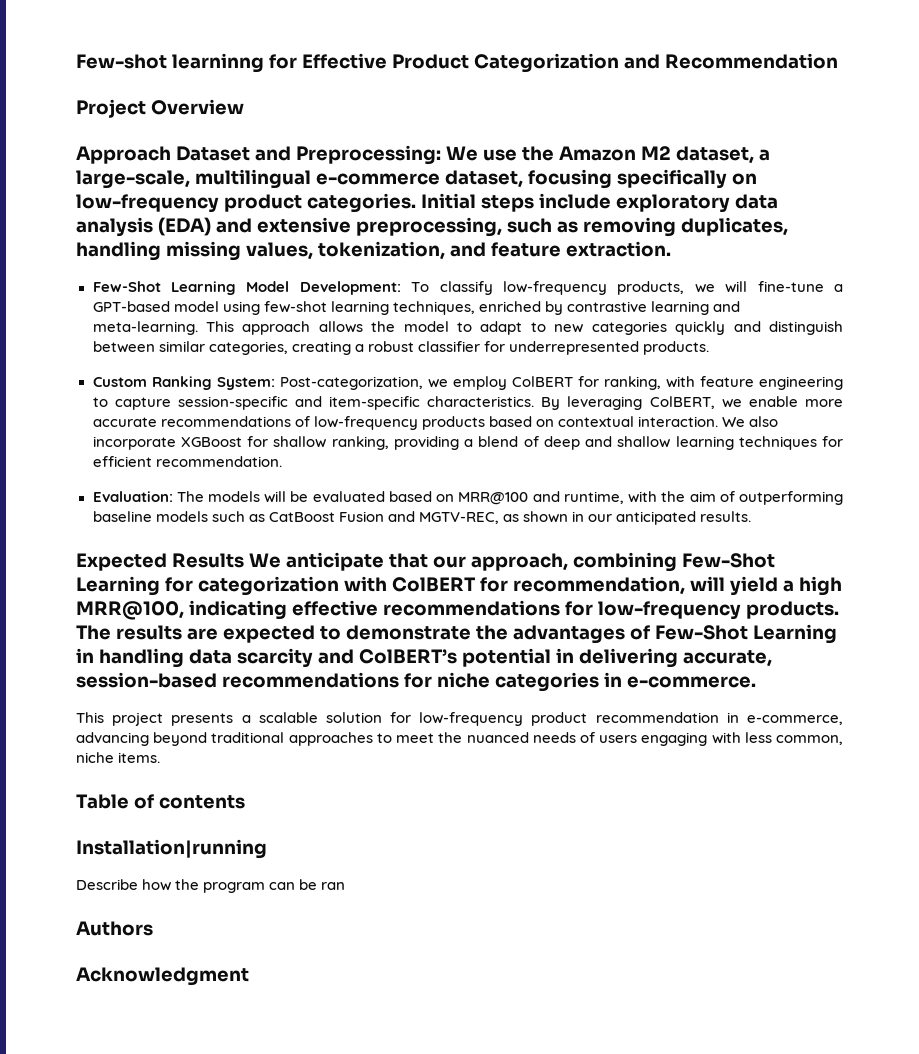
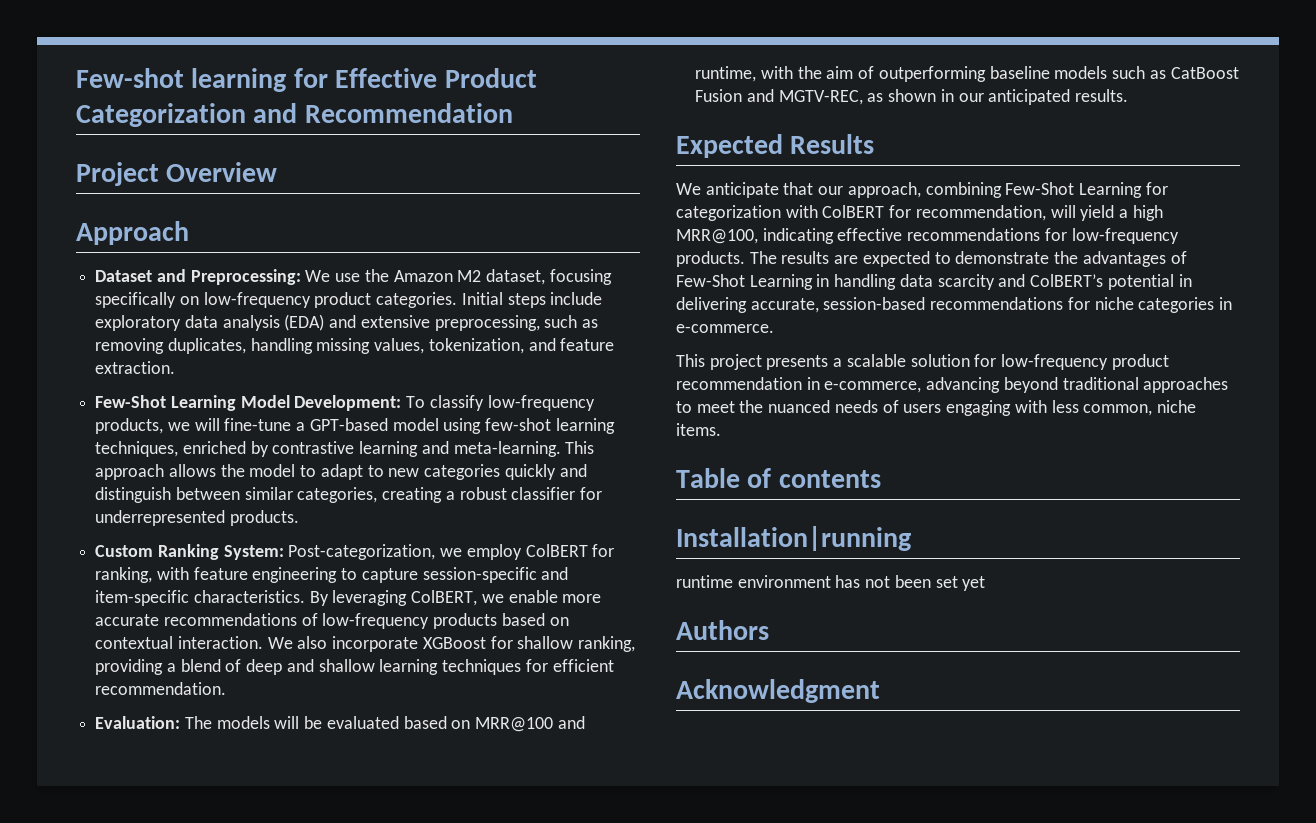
[171,53,264,73] learninng -> [191,68,287,92] learning
(171, 155) none -> (189, 233) //
[758,149,770,161] [76,169,523,189] a large-scale, multilingual e-commerce dataset, -> (546, 277) none
(244, 560) none -> (875, 144) //
[76,879,346,893] Describe how the program can be ran -> [676,575,986,591] runtime environment has not been set yet

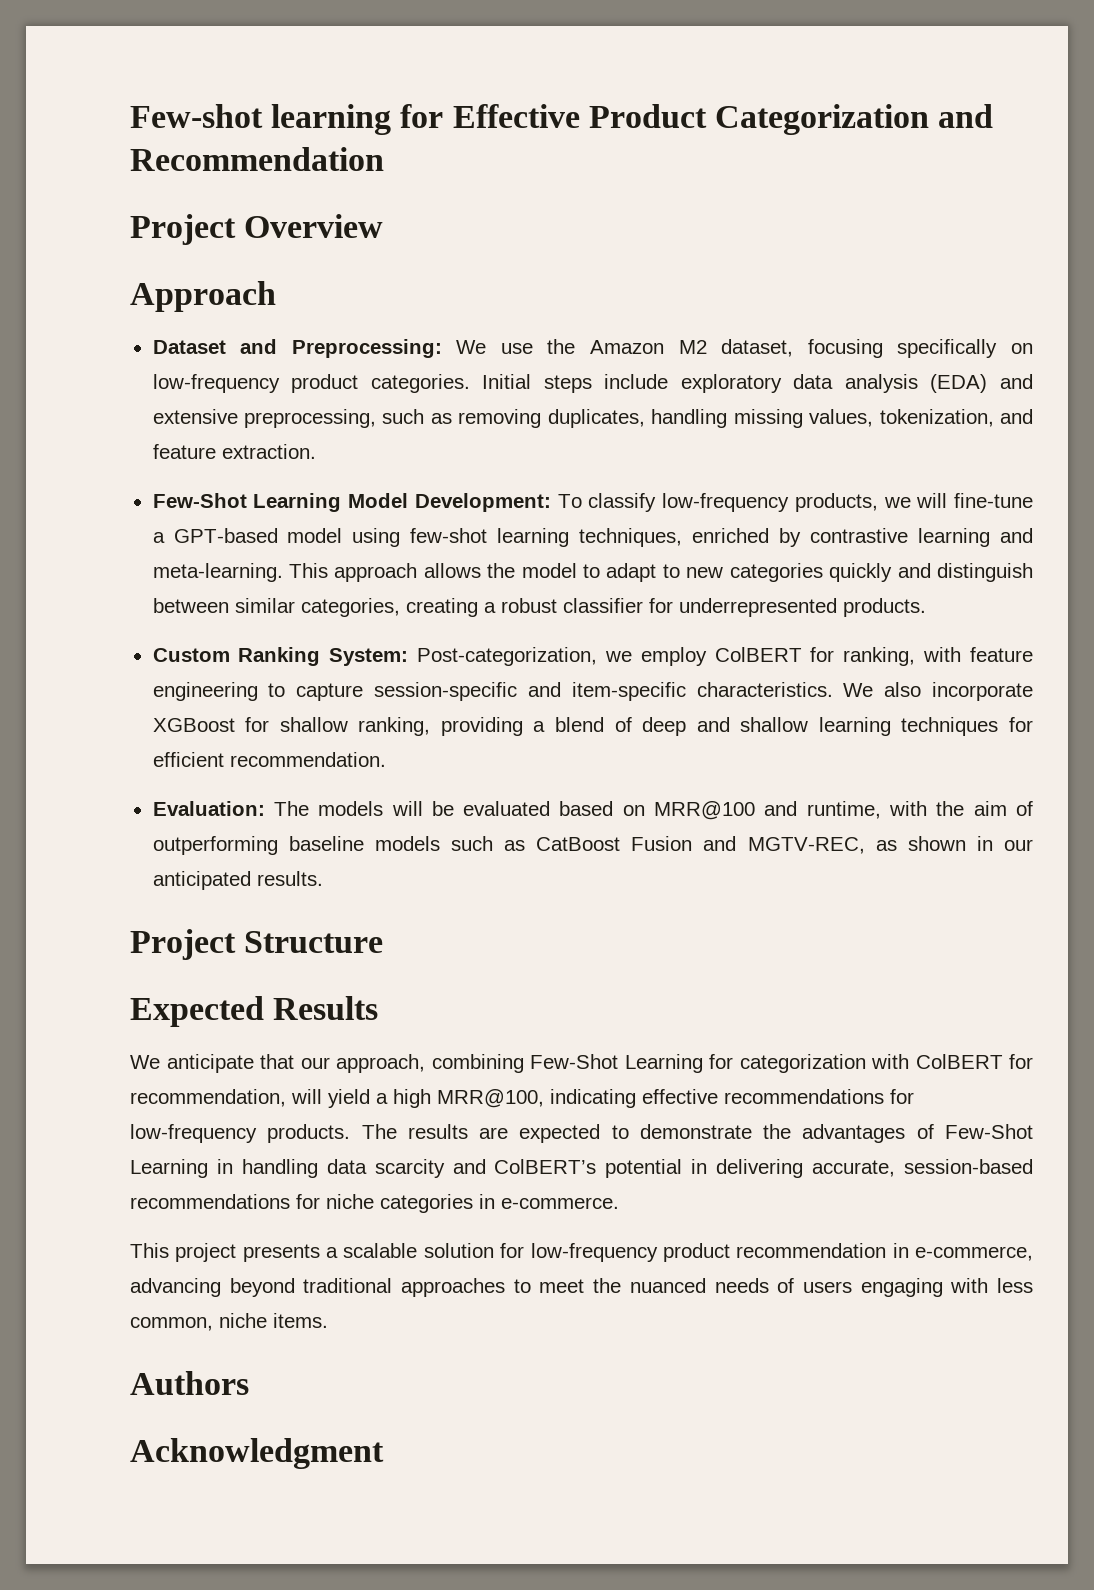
[309,590,602,606] [95,613,569,629] [95,636,263,649] By leveraging ColBERT, we enable more accurate recommendations of low-frequency products based on contextual interaction. -> (833, 689) none
(1129, 95) none -> [130,929,384,960] // Project Structure
[676,468,881,488] [676,526,911,551] [676,575,986,591] // Table of contents // Installation|running // runtime environment has not been set yet -> (328, 1320) none

